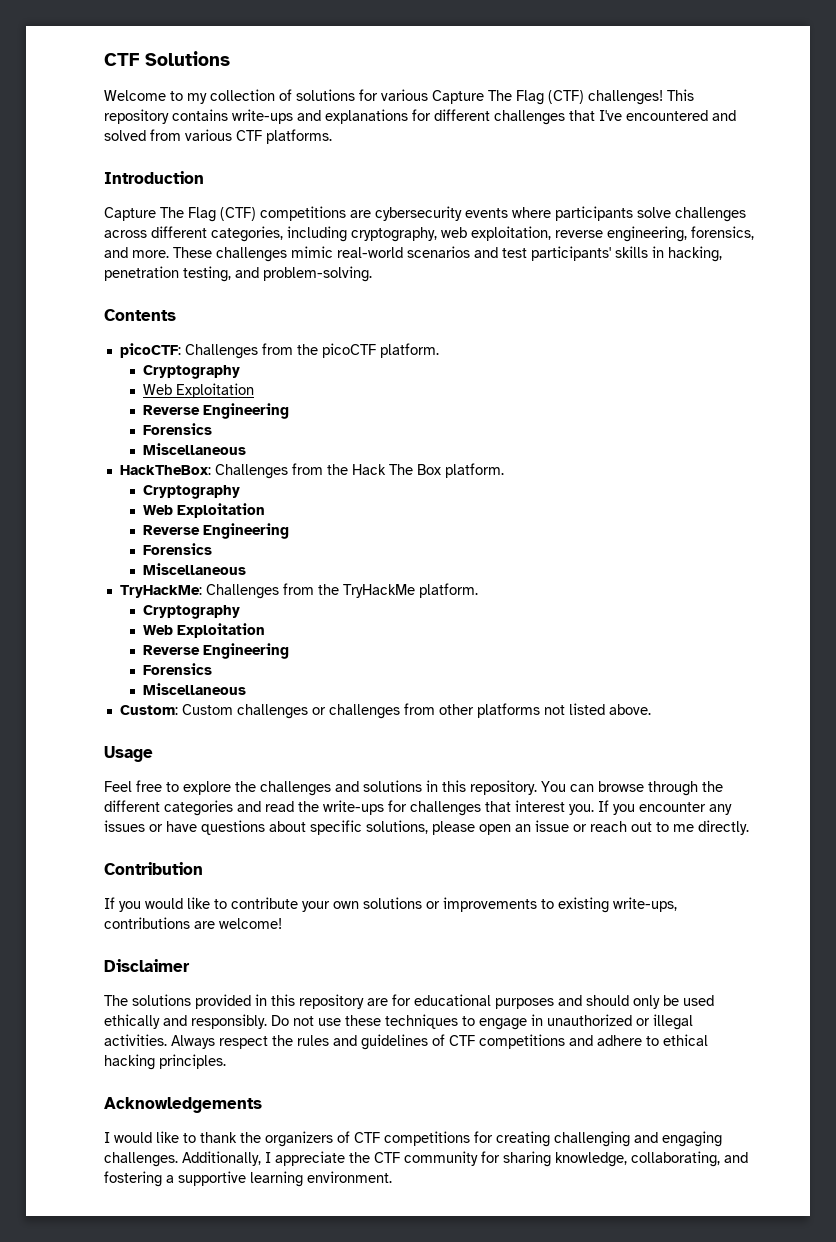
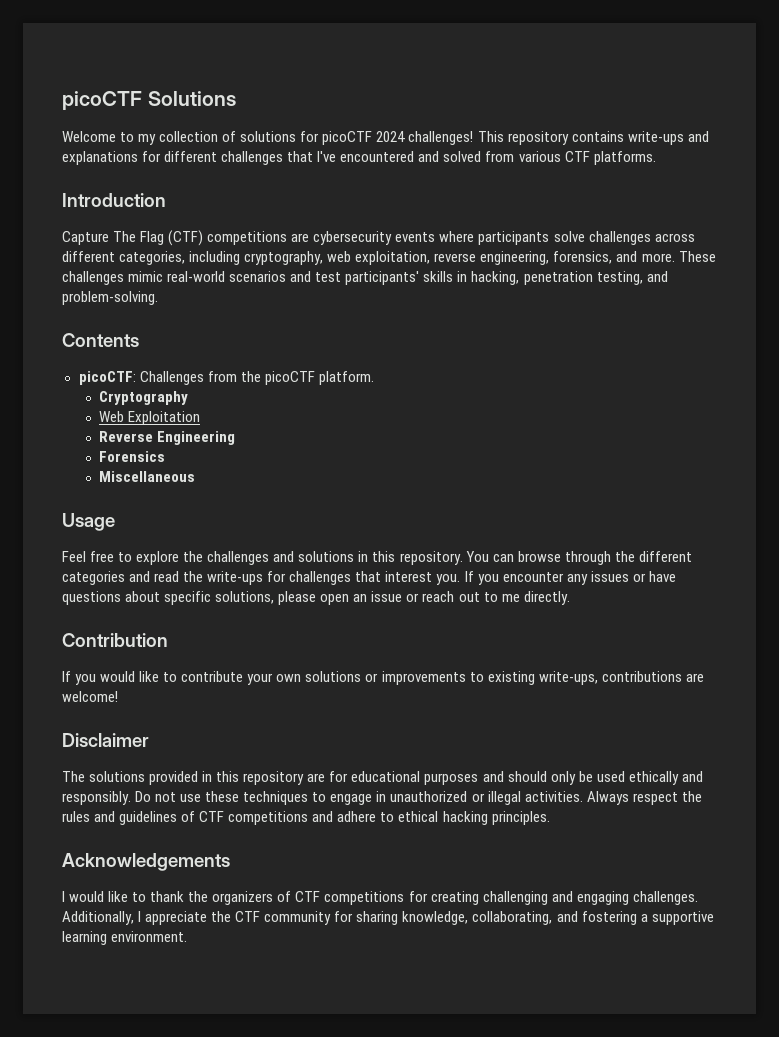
[104,53,139,66] CTF -> [62,91,142,110] picoCTF
[381,89,584,105] various Capture The Flag (CTF) -> [322,131,406,145] picoCTF 2024
[119,463,504,479] [142,485,240,499] [142,503,265,518] [142,523,289,539] [142,543,212,555] [142,563,246,575] [119,583,478,599] [142,605,240,619] [142,623,265,638] [142,643,289,659] [142,663,212,675] [142,683,246,695] [119,703,651,719] // HackTheBox: Challenges from the Hack The Box platform. // Cryptography // Web Exploitation // Reverse Engineering // Forensics // Miscellaneous // TryHackMe: Challenges from the TryHackMe platform. // Cryptography // Web Exploitation // Reverse Engineering // Forensics // Miscellaneous // Custom: Custom challenges or challenges from other platforms not listed above. -> (196, 476) none

